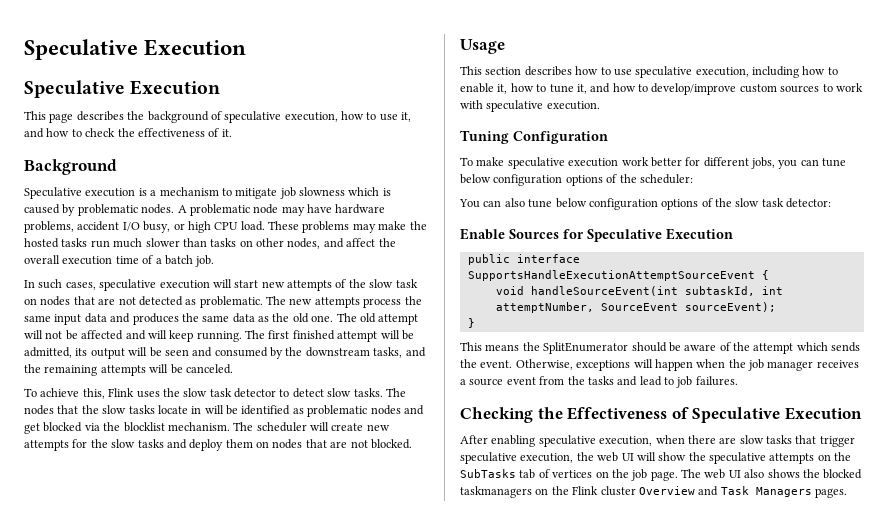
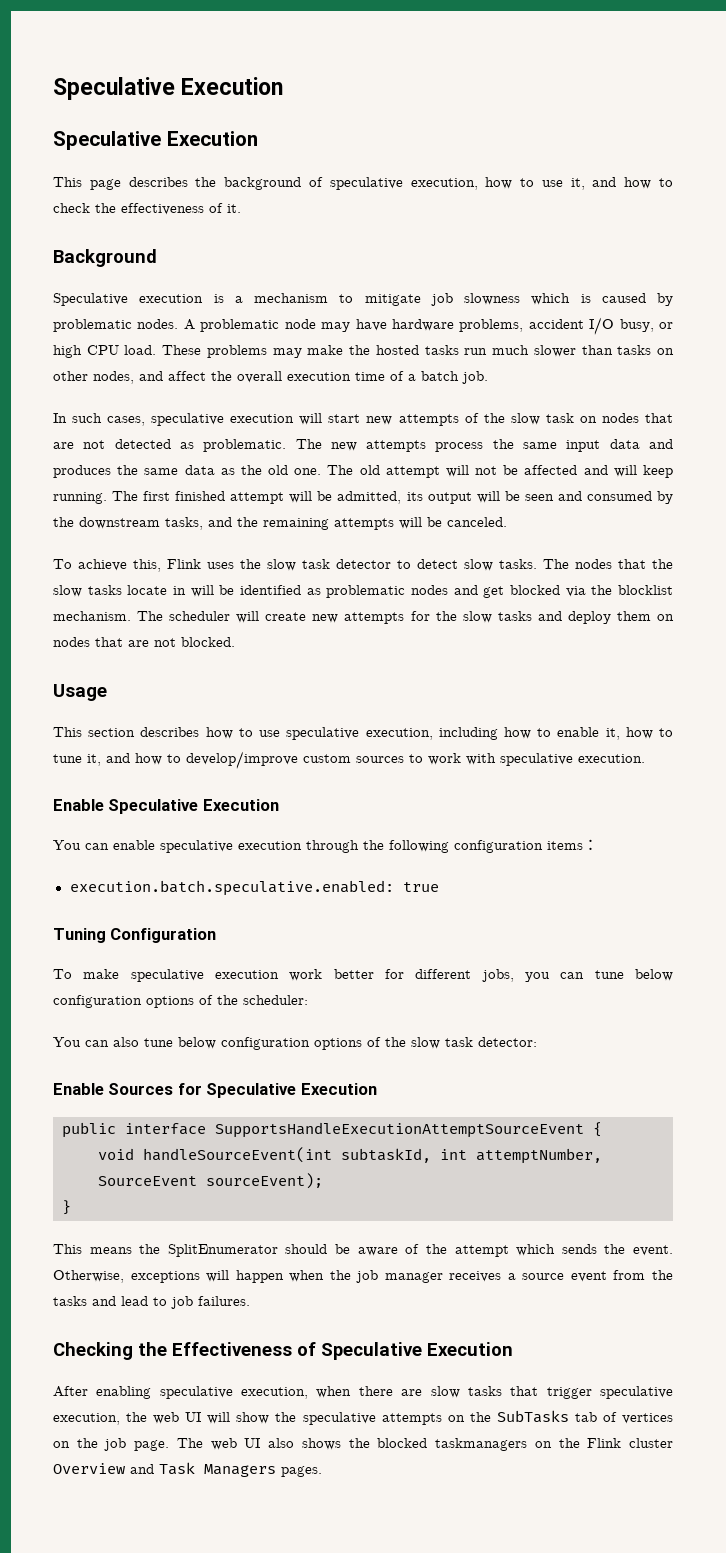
(600, 105) none -> [53,799,279,814] [53,839,598,853] [69,880,439,896] // Enable Speculative Execution // You can enable speculative execution through the following configuration items： // execution.batch.speculative.enabled: true

